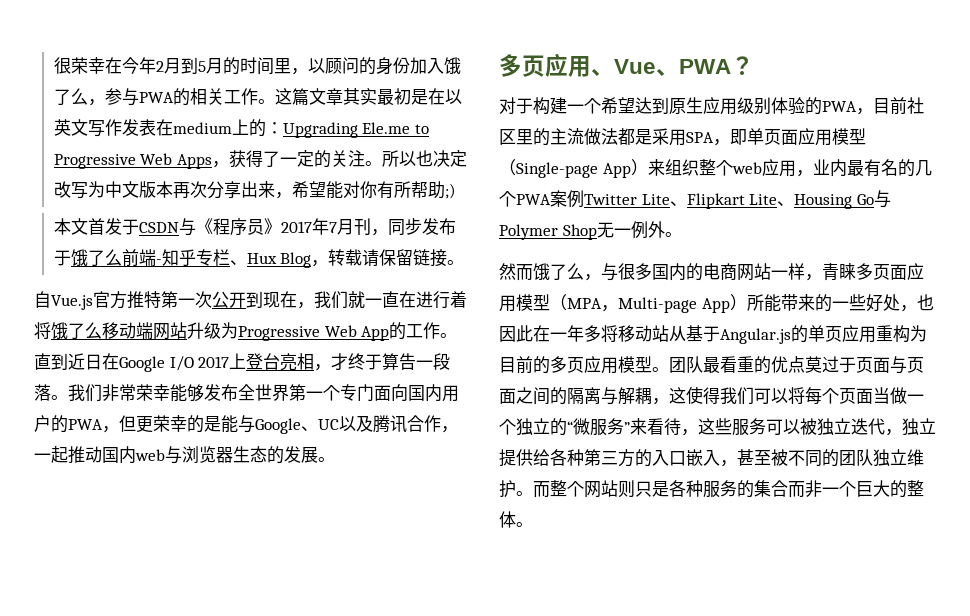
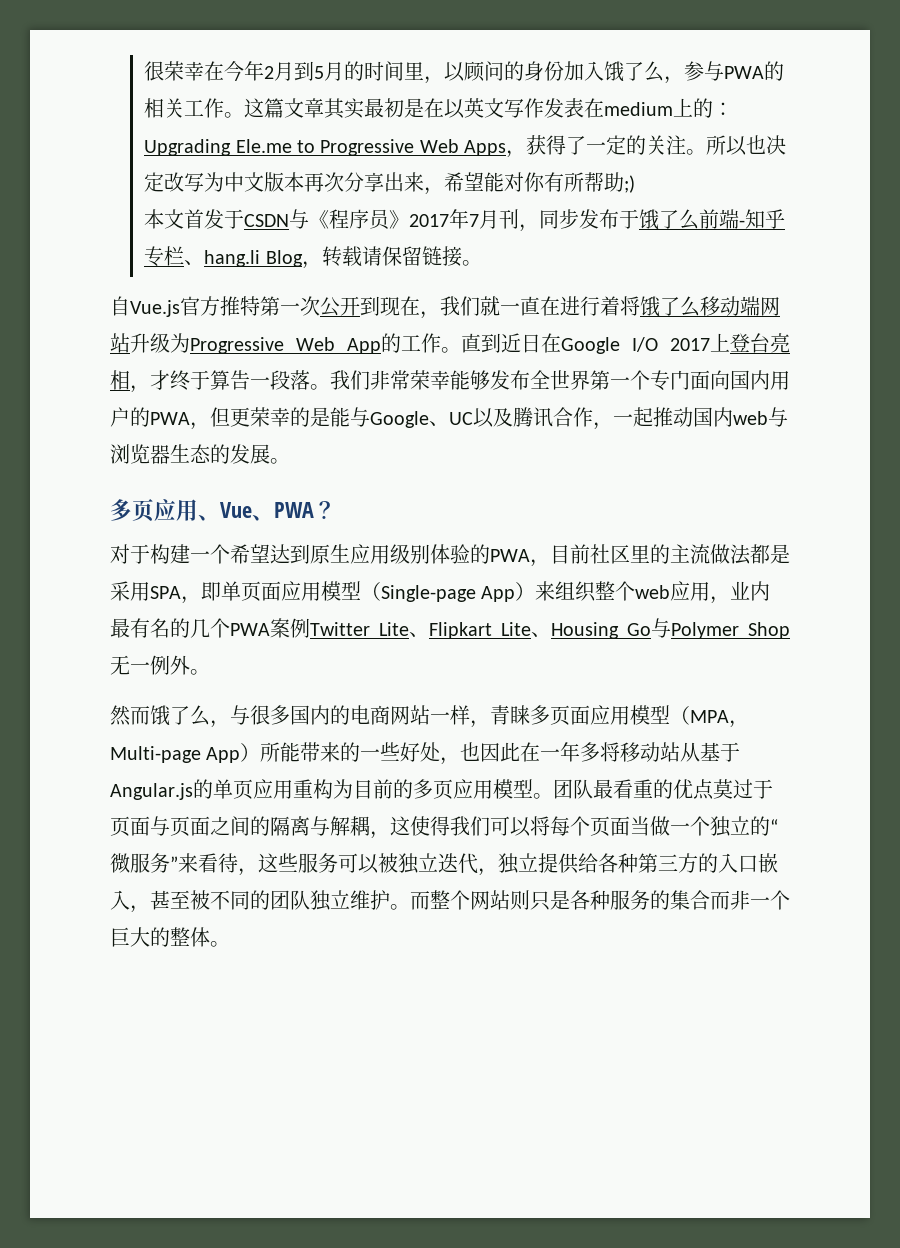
[246,253,277,264] Hux -> [204,250,261,267] hang.li

